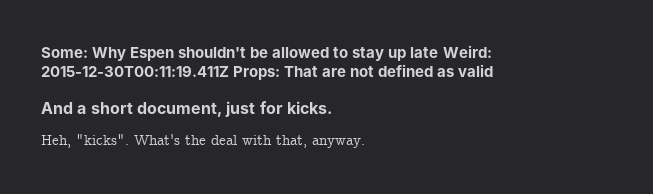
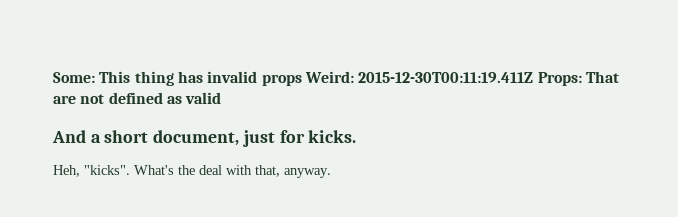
[92,47,439,61] Why Espen shouldn't be allowed to stay up late -> [99,71,302,86] This thing has invalid props

